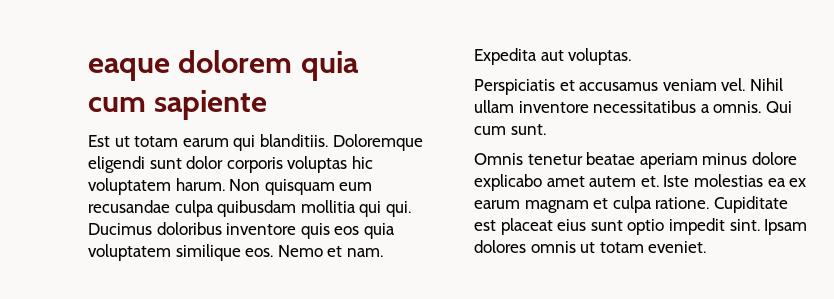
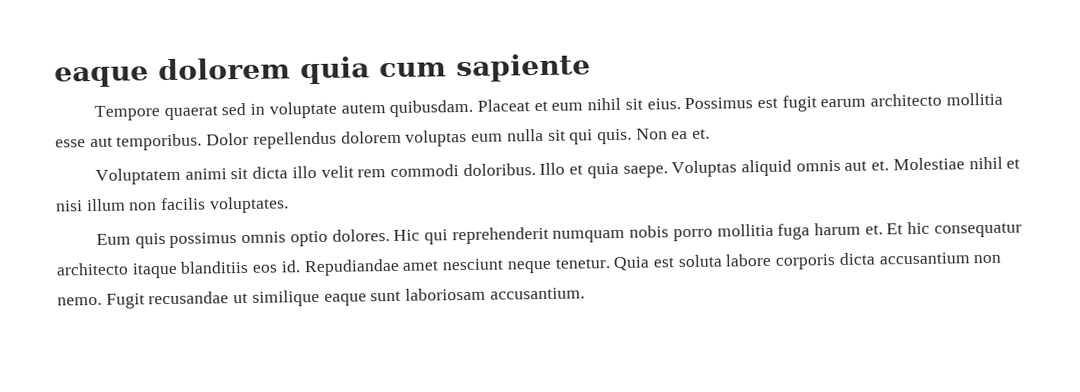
[88,134,423,151] [88,156,373,173] [88,178,373,195] [88,200,411,217] [88,222,395,239] [88,244,383,261] [474,48,632,65] [474,78,783,95] [474,100,792,113] [474,124,546,135] [474,152,797,169] [474,174,807,191] [474,196,788,213] [474,218,808,235] [474,240,707,253] Est ut totam earum qui blanditiis. Doloremque eligendi sunt dolor corporis voluptas hic voluptatem harum. Non quisquam eum recusandae culpa quibusdam mollitia qui qui. Ducimus doloribus inventore quis eos quia voluptatem similique eos. Nemo et nam. Expedita aut voluptas. // Perspiciatis et accusamus veniam vel. Nihil ullam inventore necessitatibus a omnis. Qui cum sunt. // Omnis tenetur beatae aperiam minus dolore explicabo amet autem et. Iste molestias ea ex earum magnam et culpa ratione. Cupiditate est placeat eius sunt optio impedit sint. Ipsam dolores omnis ut totam eveniet. -> [93,92,1003,121] [55,128,711,151] [94,156,1021,185] [56,196,289,214] [95,221,1022,249] [56,252,1002,279] [57,287,585,309] Tempore quaerat sed in voluptate autem quibusdam. Placeat et eum nihil sit eius. Possimus est fugit earum architecto mollitia esse aut temporibus. Dolor repellendus dolorem voluptas eum nulla sit qui quis. Non ea et. // Voluptatem animi sit dicta illo velit rem commodi doloribus. Illo et quia saepe. Voluptas aliquid omnis aut et. Molestiae nihil et nisi illum non facilis voluptates. // Eum quis possimus omnis optio dolores. Hic qui reprehenderit numquam nobis porro mollitia fuga harum et. Et hic consequatur architecto itaque blanditiis eos id. Repudiandae amet nesciunt neque tenetur. Quia est soluta labore corporis dicta accusantium non nemo. Fugit recusandae ut similique eaque sunt laboriosam accusantium.

